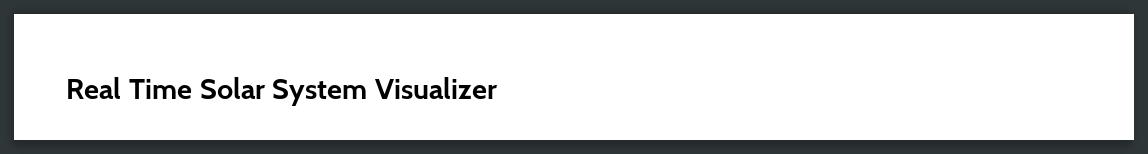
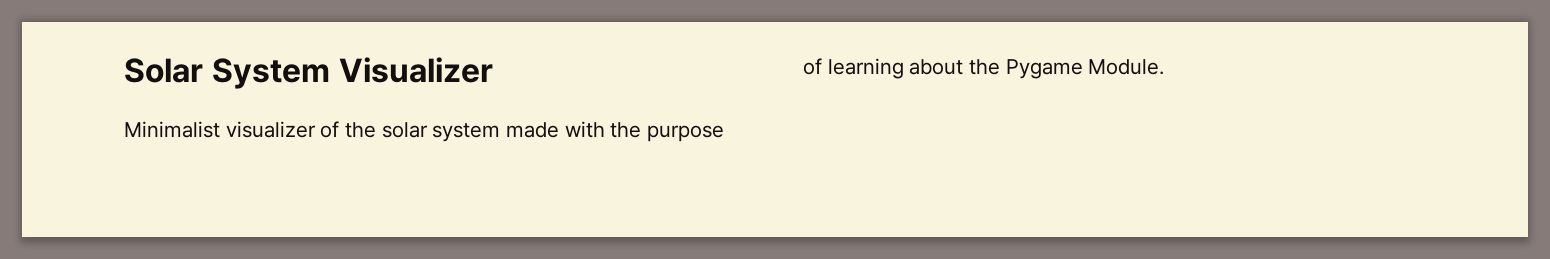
[66,77,192,99] Real Time -> (124, 70) none
(498, 88) none -> [124,121,725,142] [803,58,1165,79] // Minimalist visualizer of the solar system made with the purpose of learning about the Pygame Module.

